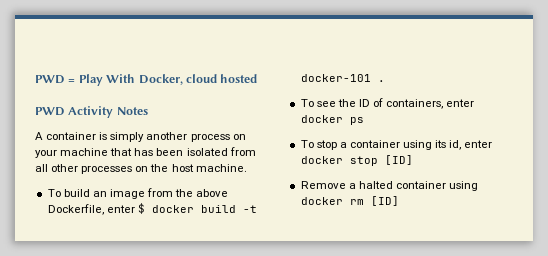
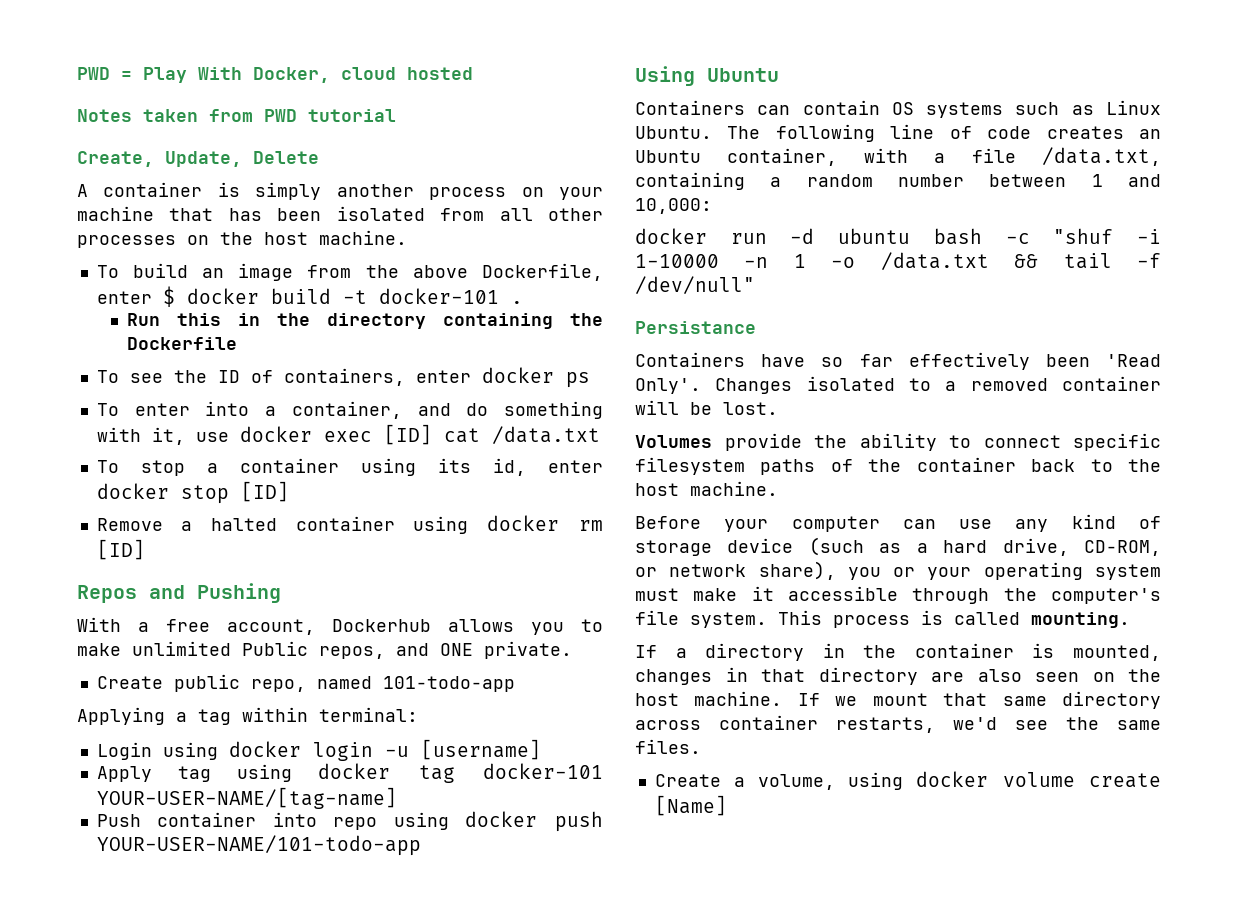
[35,106,148,118] PWD Activity Notes -> [77,109,396,122] [77,151,319,167] Notes taken from PWD tutorial // Create, Update, Delete
(385, 81) none -> [126,313,603,329] [126,337,237,350] // Run this in the directory containing the Dockerfile
(364, 121) none -> [96,401,603,419] [96,424,600,445] // To enter into a container, and do something with it, use docker exec [ID] cat /data.txt
(399, 201) none -> [77,583,281,603] [77,617,603,635] [77,641,572,659] [96,674,515,692] [77,707,418,725] [96,739,541,761] [96,763,603,783] [96,787,397,809] [96,811,603,832] [96,835,421,856] [635,66,779,86] [635,100,1161,118] [635,124,1161,142] [635,147,1161,166] [635,172,1161,190] [635,198,712,214] [635,228,1161,245] [635,252,1161,270] [635,276,755,294] [635,321,756,334] [635,352,1161,370] [635,376,1161,394] [635,400,778,415] [635,433,1161,451] [635,457,1161,475] [635,481,778,496] [635,514,1161,532] [635,537,1161,556] [635,561,1161,580] [635,586,1161,604] [635,610,1130,628] [635,643,1161,661] [635,667,1161,685] [635,691,1161,709] [635,715,1161,733] [635,739,701,754] [654,771,1161,790] [654,795,727,816] // Repos and Pushing // With a free account, Dockerhub allows you to make unlimited Public repos, and ONE private. // Create public repo, named 101-todo-app // Applying a tag within terminal: // Login using docker login -u [username] // Apply tag using docker tag docker-101 YOUR-USER-NAME/[tag-name] // Push container into repo using docker push YOUR-USER-NAME/101-todo-app // Using Ubuntu // Containers can contain OS systems such as Linux Ubuntu. The following line of code creates an Ubuntu container, with a file /data.txt, containing a random number between 1 and 10,000: // docker run -d ubuntu bash -c "shuf -i 1-10000 -n 1 -o /data.txt && tail -f /dev/null" // Persistance // Containers have so far effectively been 'Read Only'. Changes isolated to a removed container will be lost. // Volumes provide the ability to connect specific filesystem paths of the container back to the host machine. // Before your computer can use any kind of storage device (such as a hard drive, CD-ROM, or network share), you or your operating system must make it accessible through the computer's file system. This process is called mounting. // If a directory in the container is mounted, changes in that directory are also seen on the host machine. If we mount that same directory across container restarts, we'd see the same files. // Create a volume, using docker volume create [Name]

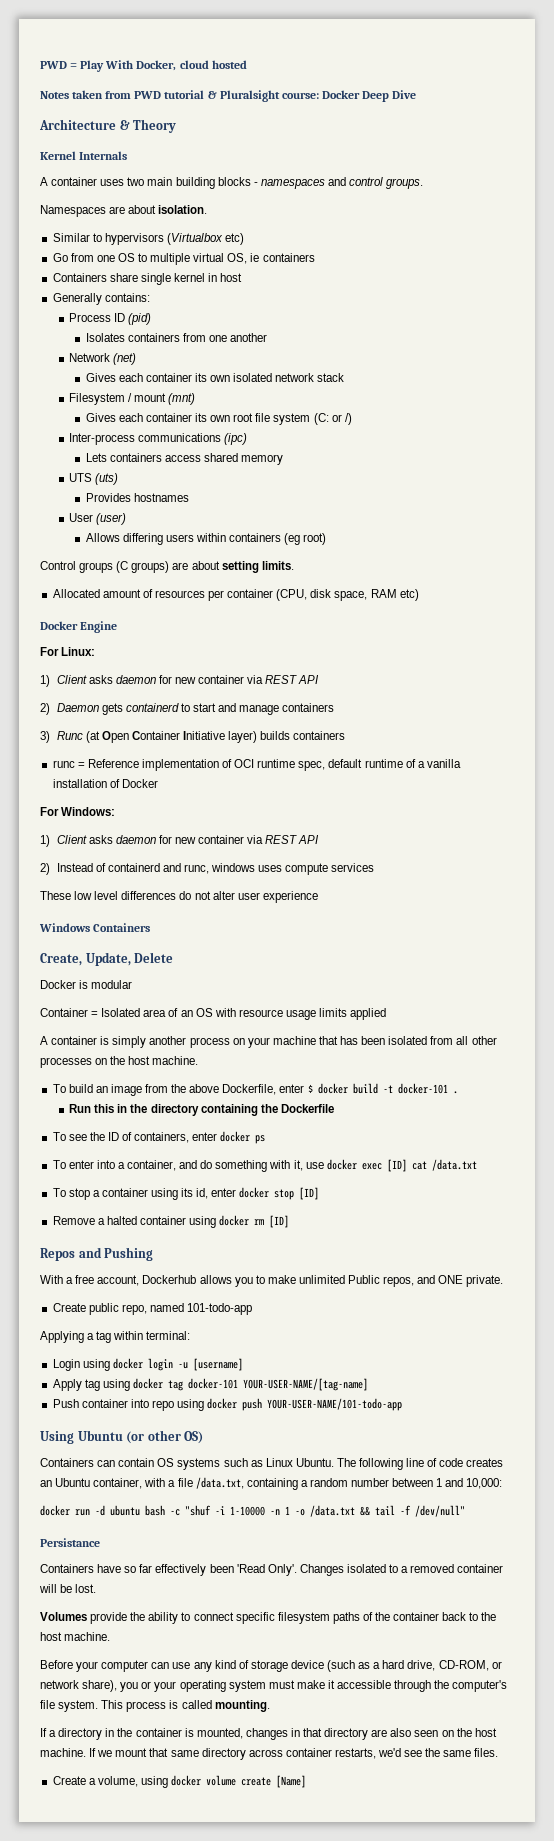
[77,151,319,167] // Create, Update, Delete -> [207,90,417,102] [39,119,177,133] [40,151,128,160] [40,177,424,189] [40,205,208,217] [52,233,245,245] [52,253,315,265] [52,273,243,285] [52,293,150,305] [69,313,152,325] [85,333,268,342] [69,353,137,365] [85,373,345,382] [69,393,196,405] [85,413,352,425] [69,433,248,445] [85,453,284,465] [69,473,119,485] [85,493,189,502] [69,513,127,525] [85,533,327,545] [40,561,294,573] [52,589,419,601] [40,621,118,633] [40,647,96,656] [40,675,320,687] [40,703,335,715] [40,731,346,743] [52,759,461,771] [52,779,158,788] [40,807,116,816] [40,835,320,847] [40,863,375,875] [40,891,318,903] [39,923,151,932] [40,952,174,966] [40,980,133,989] [40,1008,387,1020] & Pluralsight course: Docker Deep Dive // Architecture & Theory // Kernel Internals // A container uses two main building blocks - namespaces and control groups. // Namespaces are about isolation. // Similar to hypervisors (Virtualbox etc) // Go from one OS to multiple virtual OS, ie containers // Containers share single kernel in host // Generally contains: // Process ID (pid) // Isolates containers from one another // Network (net) // Gives each container its own isolated network stack // Filesystem / mount (mnt) // Gives each container its own root file system (C: or /) // Inter-process communications (ipc) // Lets containers access shared memory // UTS (uts) // Provides hostnames // User (user) // Allows differing users within containers (eg root) // Control groups (C groups) are about setting limits. // Allocated amount of resources per container (CPU, disk space, RAM etc) // Docker Engine // For Linux: // 1) Client asks daemon for new container via REST API // 2) Daemon gets containerd to start and manage containers // 3) Runc (at Open Container Initiative layer) builds containers // runc = Reference implementation of OCI runtime spec, default runtime of a vanilla installation of Docker // For Windows: // 1) Client asks daemon for new container via REST API // 2) Instead of containerd and runc, windows uses compute services // These low level differences do not alter user experience // Windows Containers // Create, Update, Delete // Docker is modular // Container = Isolated area of an OS with resource usage limits applied
(779, 75) none -> [126,1430,204,1444] (or other OS)

